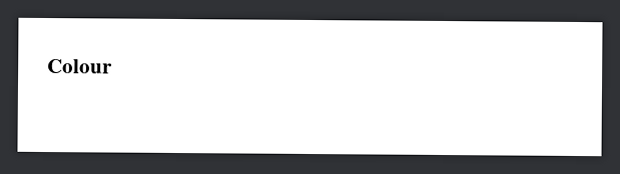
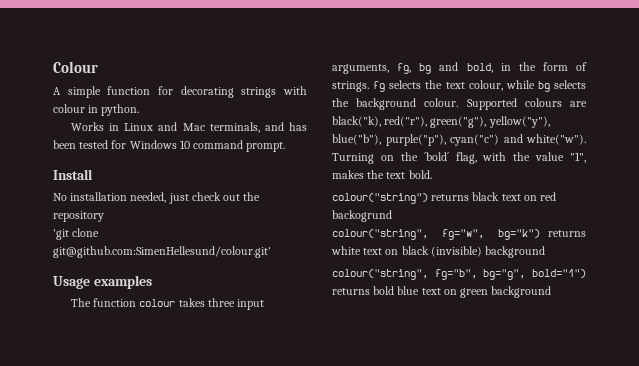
(113, 66) none -> [53,86,307,98] [53,104,140,116] [70,122,307,133] [53,140,286,152] [53,169,93,180] [53,192,261,204] [53,211,104,222] [53,228,100,240] [53,246,271,258] [53,275,152,289] [70,298,265,310] [332,62,587,74] [332,80,586,92] [332,98,587,110] [332,116,550,128] [332,134,586,146] [332,152,586,164] [332,170,432,179] [332,192,557,204] [332,210,392,222] [332,229,586,240] [331,246,546,258] [332,269,586,280] [332,286,552,298] // A simple function for decorating strings with colour in python. // Works in Linux and Mac terminals, and has been tested for Windows 10 command prompt. // Install // No installation needed, just check out the repository // 'git clone git@github.com:SimenHellesund/colour.git' // Usage examples // The function colour takes three input arguments, fg, bg and bold, in the form of strings. fg selects the text colour, while bg selects the background colour. Supported colours are black("k), red("r"), green("g"), yellow("y"), blue("b"), purple("p"), cyan("c") and white("w"). Turning on the ´bold´ flag, with the value "1", makes the text bold. // colour("string") returns black text on red backogrund // colour("string", fg="w", bg="k") returns white text on black (invisible) background // colour("string", fg="b", bg="g", bold="1") returns bold blue text on green background

